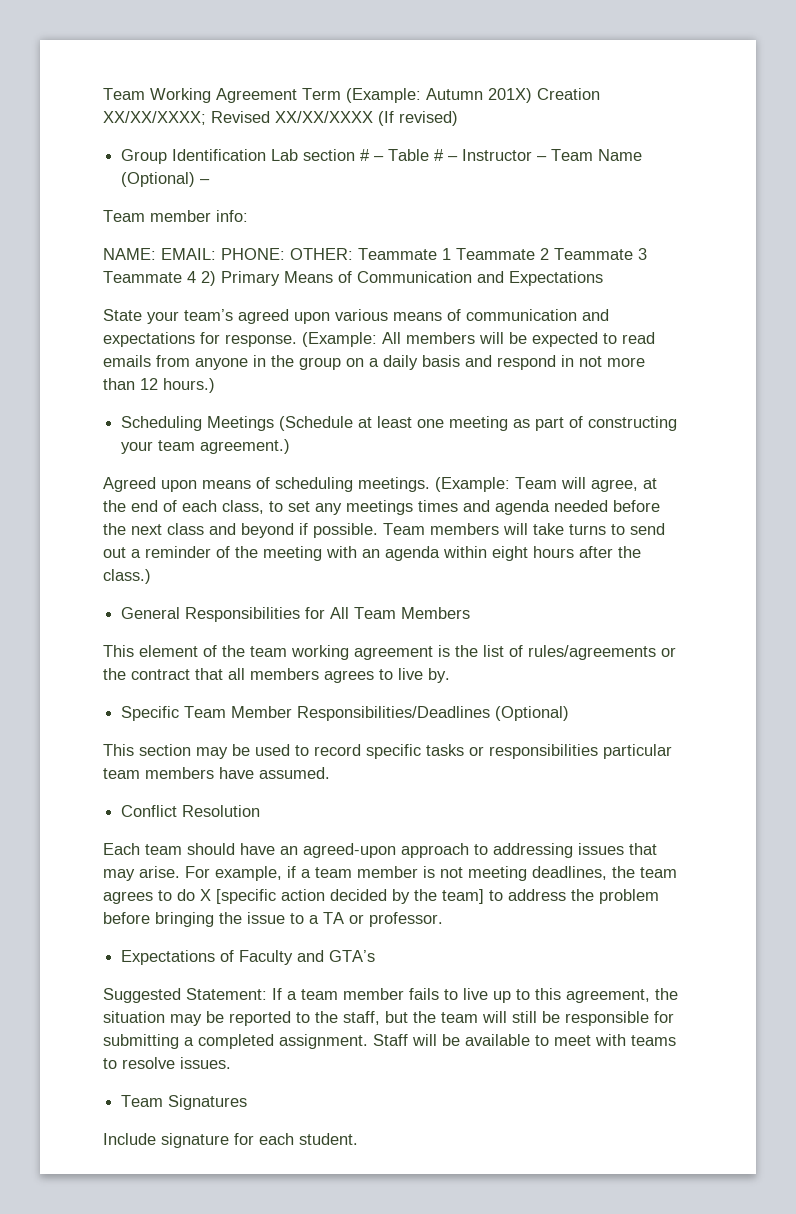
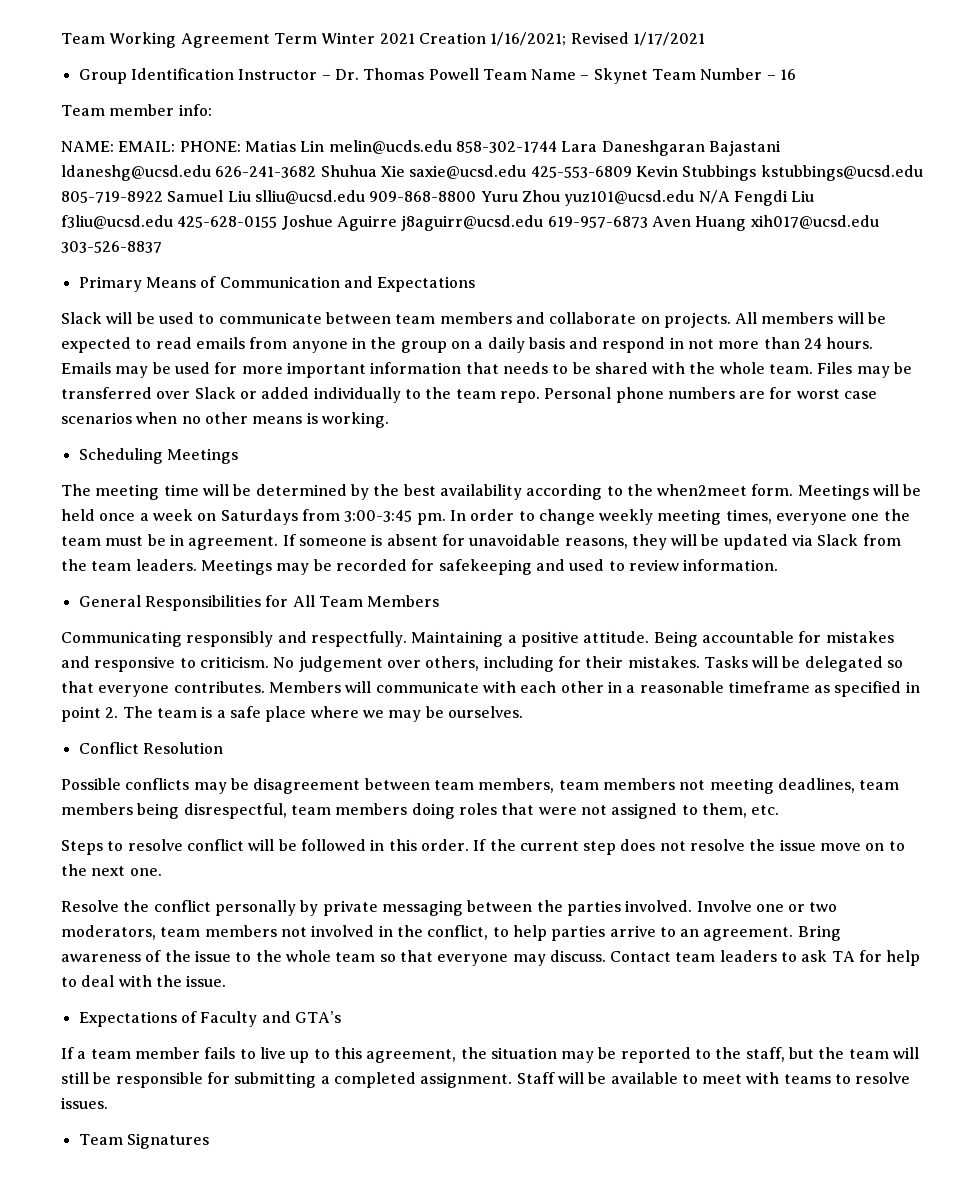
[346,88,600,103] [103,111,458,126] [121,149,548,164] (Example: Autumn 201X) Creation XX/XX/XXXX; Revised XX/XX/XXXX (If revised) // Group Identification Lab section # – Table # – Instructor – -> [321,32,705,46] [78,68,479,84] Winter 2021 Creation 1/16/2021; Revised 1/17/2021 // Group Identification Instructor – Dr. Thomas Powell
[121,172,211,187] (Optional) – -> [580,68,797,84] – Skynet Team Number – 16
[290,248,647,260] [103,271,216,286] OTHER: Teammate 1 Teammate 2 Teammate 3 Teammate 4 2) -> [244,140,781,156] [61,165,923,181] [61,190,815,206] [61,215,879,231] [61,241,162,253] Matias Lin melin@ucds.edu 858-302-1744 Lara Daneshgaran Bajastani ldaneshg@ucsd.edu 626-241-3682 Shuhua Xie saxie@ucsd.edu 425-553-6809 Kevin Stubbings kstubbings@ucsd.edu 805-719-8922 Samuel Liu slliu@ucsd.edu 909-868-8800 Yuru Zhou yuz101@ucsd.edu N/A Fengdi Liu f3liu@ucsd.edu 425-628-0155 Joshue Aguirre j8aguirr@ucsd.edu 619-957-6873 Aven Huang xih017@ucsd.edu 303-526-8837 //
[103,309,609,324] [103,332,377,347] State your team’s agreed upon various means of communication and expectations for response. (Example: -> [61,312,731,328] Slack will be used to communicate between team members and collaborate on projects.
[140,378,215,393] [121,416,678,431] [121,439,291,454] [103,477,657,492] [103,500,660,515] [103,523,665,538] [103,546,641,561] [103,569,151,584] 12 hours.) // Scheduling Meetings (Schedule at least one meeting as part of constructing your team agreement.) // Agreed upon means of scheduling meetings. (Example: Team will agree, at the end of each class, to set any meetings times and agenda needed before the next class and beyond if possible. Team members will take turns to send out a reminder of the meeting with an agenda within eight hours after the class.) -> [804,337,874,349] [61,362,913,378] [61,387,878,403] [61,412,389,428] [78,448,238,464] [61,484,922,500] [61,509,910,525] [61,534,901,550] [61,559,779,575] 24 hours. Emails may be used for more important information that needs to be shared with the whole team. Files may be transferred over Slack or added individually to the team repo. Personal phone numbers are for worst case scenarios when no other means is working. // Scheduling Meetings // The meeting time will be determined by the best availability according to the when2meet form. Meetings will be held once a week on Saturdays from 3:00-3:45 pm. In order to change weekly meeting times, everyone one the team must be in agreement. If someone is absent for unavoidable reasons, they will be updated via Slack from the team leaders. Meetings may be recorded for safekeeping and used to review information.
[103,645,676,660] [103,668,450,683] [121,706,570,721] [103,744,672,759] [103,767,330,779] [121,805,261,817] [103,843,657,858] [103,866,677,881] [103,889,659,904] [103,912,443,927] This element of the team working agreement is the list of rules/agreements or the contract that all members agrees to live by. // Specific Team Member Responsibilities/Deadlines (Optional) // This section may be used to record specific tasks or responsibilities particular team members have assumed. // Conflict Resolution // Each team should have an agreed-upon approach to addressing issues that may arise. For example, if a team member is not meeting deadlines, the team agrees to do X [specific action decided by the team] to address the problem before bringing the issue to a TA or professor. -> [61,631,894,647] [61,656,904,672] [61,681,920,697] [61,706,523,722] [78,742,223,754] [61,778,900,794] [61,803,780,819] [61,839,905,855] [61,864,162,876] [61,900,838,916] [61,925,841,941] [61,950,921,966] [61,975,227,987] Communicating responsibly and respectfully. Maintaining a positive attitude. Being accountable for mistakes and responsive to criticism. No judgement over others, including for their mistakes. Tasks will be delegated so that everyone contributes. Members will communicate with each other in a reasonable timeframe as specified in point 2. The team is a safe place where we may be ourselves. // Conflict Resolution // Possible conflicts may be disagreement between team members, team members not meeting deadlines, team members being disrespectful, team members doing roles that were not assigned to them, etc. // Steps to resolve conflict will be followed in this order. If the current step does not resolve the issue move on to the next one. // Resolve the conflict personally by private messaging between the parties involved. Involve one or two moderators, team members not involved in the conflict, to help parties arrive to an agreement. Bring awareness of the issue to the whole team so that everyone may discuss. Contact team leaders to ask TA for help to deal with the issue.
[103,988,267,1003] Suggested Statement: -> (341, 1017) none
[103,1133,358,1148] // Include signature for each student. -> (209, 1141) none

